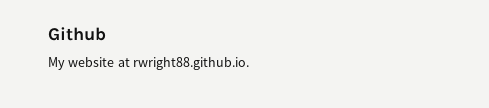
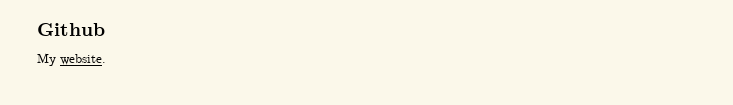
[68,57,250,70] website at rwright88.github.io. -> [60,54,106,65] website.

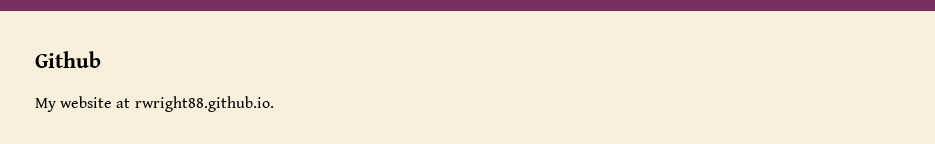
[60,54,106,65] website. -> [60,96,274,112] website at rwright88.github.io.

